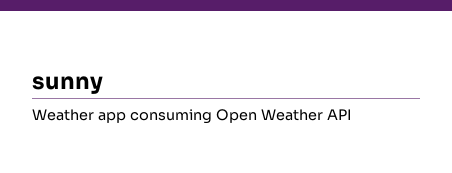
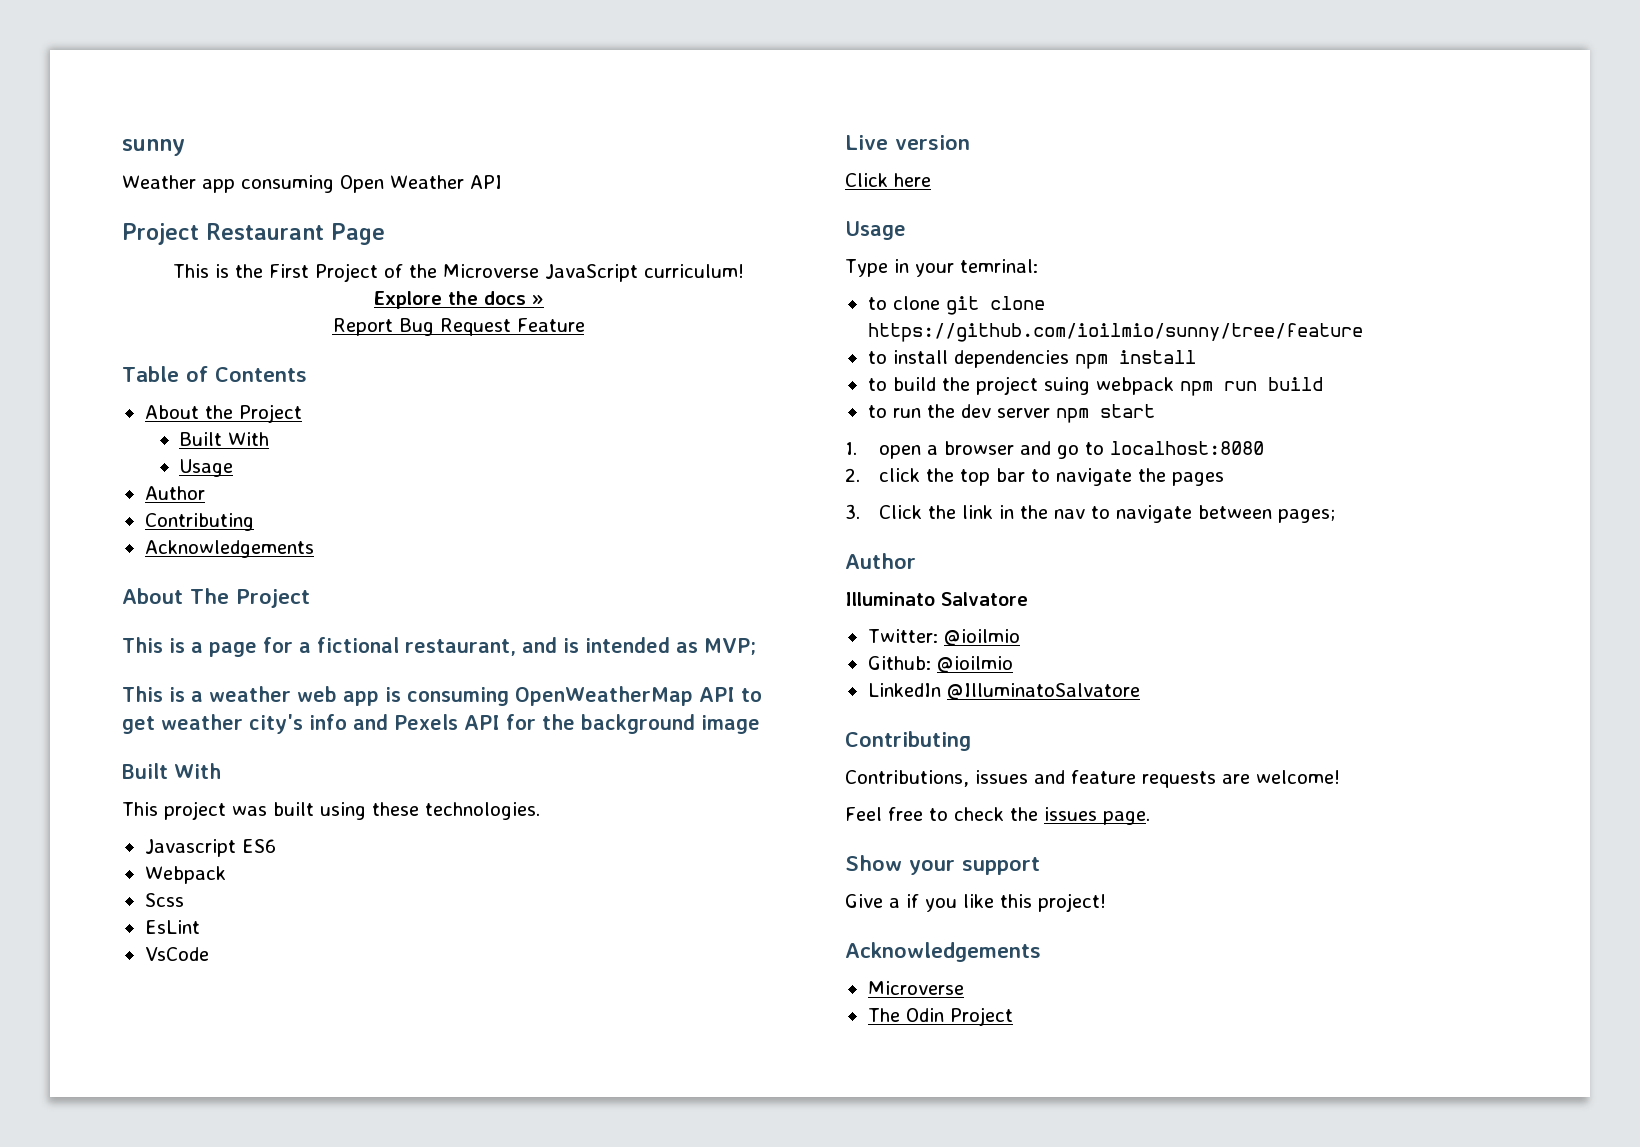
(352, 114) none -> [122,223,385,245] [173,263,744,282] [373,291,544,309] [332,318,585,336] [122,366,307,382] [144,404,302,423] [179,432,270,446] [179,459,234,477] [144,486,205,500] [144,513,254,531] [144,540,314,558] [122,588,310,608] [122,637,756,657] [122,686,762,706] [122,714,760,734] [122,763,221,779] [122,801,540,820] [144,839,276,857] [144,866,226,884] [144,893,184,907] [144,920,200,934] [144,947,209,961] [845,135,970,150] [845,173,931,187] [845,221,906,240] [845,259,1038,277] [867,296,1045,315] [867,323,1363,342] [867,350,1196,369] [867,376,1323,396] [867,404,1155,423] [845,441,1265,459] [845,468,1225,486] [845,504,1336,523] [845,553,916,569] [845,592,1028,606] [867,629,1020,646] [867,656,1013,673] [867,683,1140,700] [845,731,971,751] [845,770,1340,788] [845,807,1150,825] [845,855,1040,875] [845,893,1106,912] [845,942,1041,962] [867,981,964,995] [867,1007,1013,1026] // Project Restaurant Page // This is the First Project of the Microverse JavaScript curriculum! // Explore the docs » // Report Bug Request Feature // Table of Contents // About the Project // Built With // Usage // Author // Contributing // Acknowledgements // About The Project // This is a page for a fictional restaurant, and is intended as MVP; // This is a weather web app is consuming OpenWeatherMap API to get weather city's info and Pexels API for the background image // Built With // This project was built using these technologies. // Javascript ES6 // Webpack // Scss // EsLint // VsCode // Live version // Click here // Usage // Type in your temrinal: // to clone git clone https://github.com/ioilmio/sunny/tree/feature // to install dependencies npm install // to build the project suing webpack npm run build // to run the dev server npm start // 1. open a browser and go to localhost:8080 // 2. click the top bar to navigate the pages // 3. Click the link in the nav to navigate between pages; // Author // Illuminato Salvatore // Twitter: @ioilmio // Github: @ioilmio // LinkedIn @IlluminatoSalvatore // Contributing // Contributions, issues and feature requests are welcome! // Feel free to check the issues page. // Show your support // Give a if you like this project! // Acknowledgements // Microverse // The Odin Project

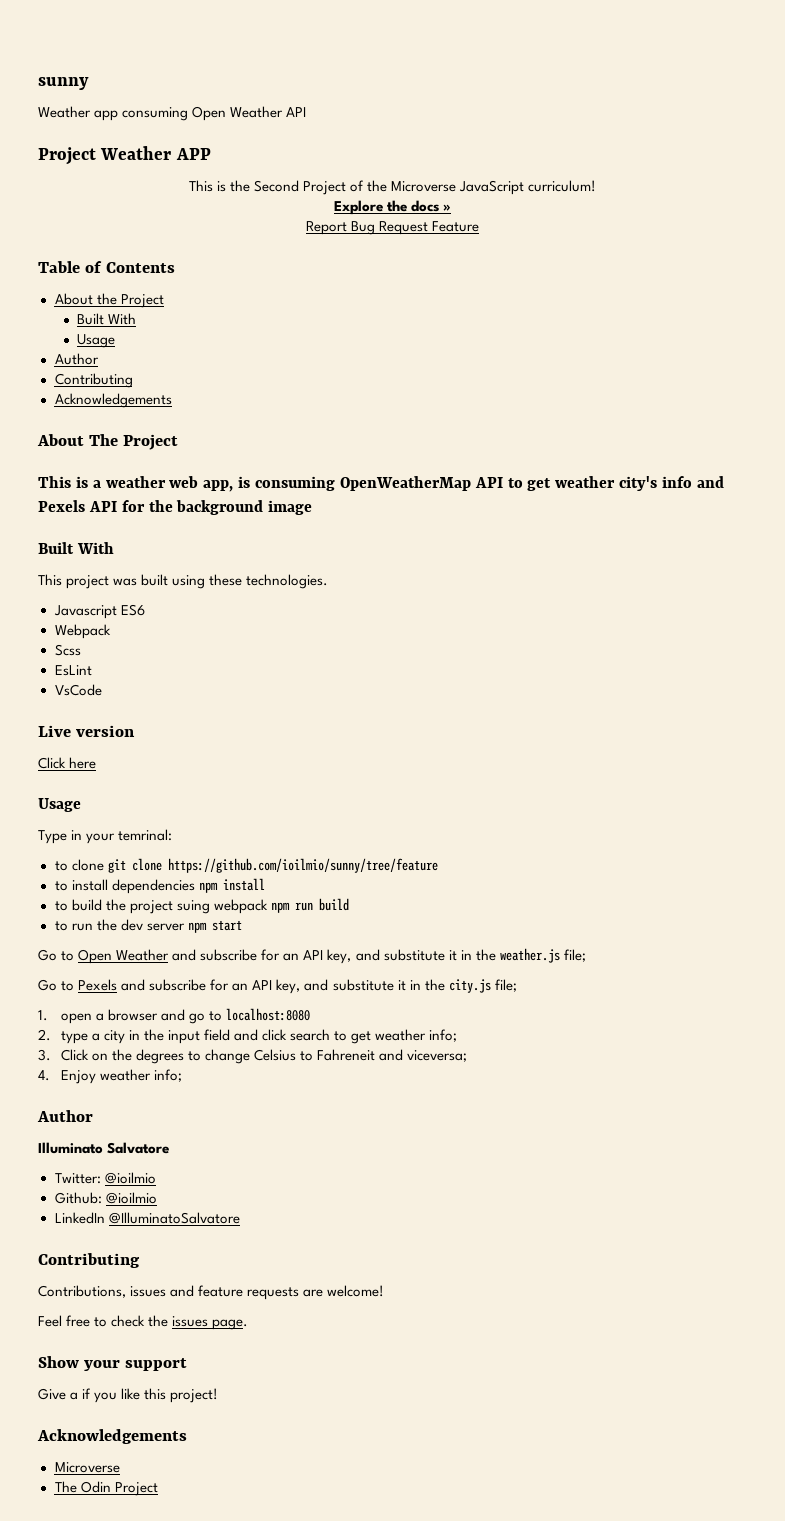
[206,223,385,245] Restaurant Page -> [100,146,211,160] Weather APP
[269,264,309,278] First -> [253,180,299,192] Second
[122,637,756,657] // This is a page for a fictional restaurant, and is intended as MVP; -> (179, 442) none
[343,691,379,706] app -> [203,480,234,492] app,
(1155, 411) none -> [38,948,586,964] [38,979,517,994] // Go to Open Weather and subscribe for an API key, and substitute it in the weather.js file; // Go to Pexels and subscribe for an API key, and substitute it in the city.js file;
[879,468,1225,486] [845,504,1336,523] click the top bar to navigate the pages // 3. Click the link in the nav to navigate between pages; -> [60,1029,458,1044] [38,1049,468,1064] [38,1069,182,1084] type a city in the input field and click search to get weather info; // 3. Click on the degrees to change Celsius to Fahreneit and viceversa; // 4. Enjoy weather info;

